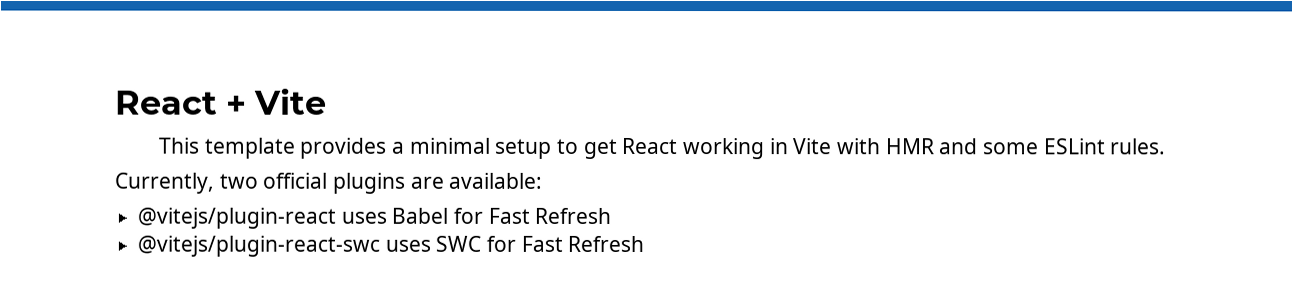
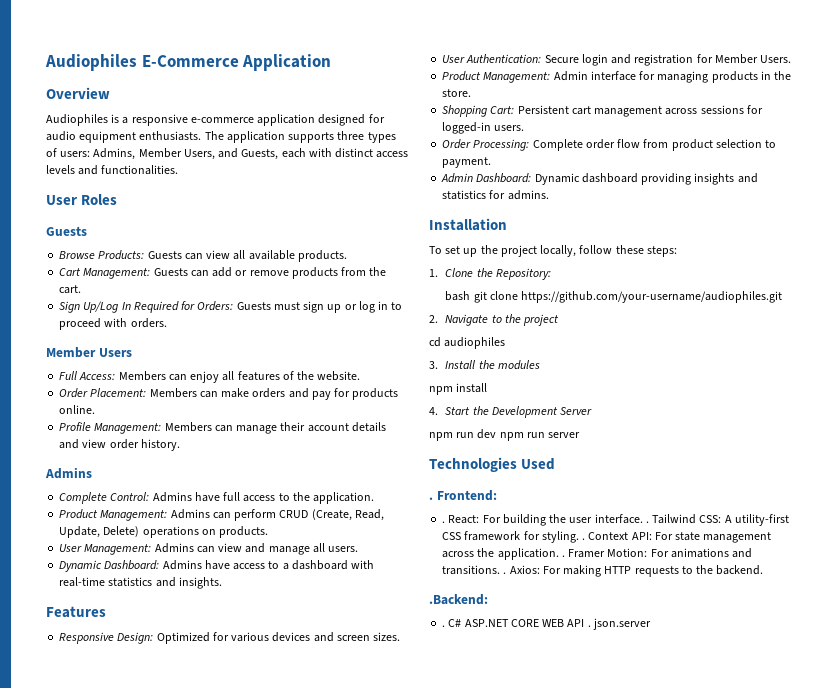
[115,88,328,115] [158,137,1167,160] [114,172,543,194] [137,207,612,229] [137,235,645,257] React + Vite // This template provides a minimal setup to get React working in Vite with HMR and some ESLint rules. // Currently, two official plugins are available: // @vitejs/plugin-react uses Babel for Fast Refresh // @vitejs/plugin-react-swc uses SWC for Fast Refresh -> [45,54,332,71] [46,87,110,99] [46,114,385,126] [46,131,396,143] [46,148,409,160] [46,165,179,175] [46,194,118,205] [46,226,87,236] [59,250,347,262] [59,267,387,279] [59,285,82,294] [59,301,403,313] [59,318,167,330] [46,347,132,358] [59,371,361,383] [59,388,399,400] [59,405,96,414] [59,422,386,434] [59,439,180,451] [45,467,92,479] [59,492,375,504] [59,509,384,521] [59,526,269,538] [59,543,359,555] [59,560,375,572] [59,577,222,589] [46,606,106,618] [59,632,401,644] [442,54,792,66] [442,71,792,83] [442,89,472,97] [442,105,763,117] [442,122,525,134] [442,139,777,151] [442,157,492,168] [441,173,758,185] [442,190,549,200] [429,218,507,231] [429,245,677,257] [429,268,551,280] [445,291,783,303] [429,314,560,326] [429,337,506,349] [429,360,540,370] [429,383,488,395] [429,406,593,418] [429,429,581,441] [429,457,556,472] [429,490,497,501] [442,514,789,526] [442,531,772,543] [442,548,753,560] [442,565,764,577] [429,594,488,605] [442,618,651,630] Audiophiles E-Commerce Application // Overview // Audiophiles is a responsive e-commerce application designed for audio equipment enthusiasts. The application supports three types of users: Admins, Member Users, and Guests, each with distinct access levels and functionalities. // User Roles // Guests // Browse Products: Guests can view all available products. // Cart Management: Guests can add or remove products from the cart. // Sign Up/Log In Required for Orders: Guests must sign up or log in to proceed with orders. // Member Users // Full Access: Members can enjoy all features of the website. // Order Placement: Members can make orders and pay for products online. // Profile Management: Members can manage their account details and view order history. // Admins // Complete Control: Admins have full access to the application. // Product Management: Admins can perform CRUD (Create, Read, Update, Delete) operations on products. // User Management: Admins can view and manage all users. // Dynamic Dashboard: Admins have access to a dashboard with real-time statistics and insights. // Features // Responsive Design: Optimized for various devices and screen sizes. // User Authentication: Secure login and registration for Member Users. // Product Management: Admin interface for managing products in the store. // Shopping Cart: Persistent cart management across sessions for logged-in users. // Order Processing: Complete order flow from product selection to payment. // Admin Dashboard: Dynamic dashboard providing insights and statistics for admins. // Installation // To set up the project locally, follow these steps: // 1. Clone the Repository: // bash git clone https://github.com/your-username/audiophiles.git // 2. Navigate to the project // cd audiophiles // 3. Install the modules // npm install // 4. Start the Development Server // npm run dev npm run server // Technologies Used // . Frontend: // . React: For building the user interface. . Tailwind CSS: A utility-first CSS framework for styling. . Context API: For state management across the application. . Framer Motion: For animations and transitions. . Axios: For making HTTP requests to the backend. // .Backend: // . C# ASP.NET CORE WEB API . json.server

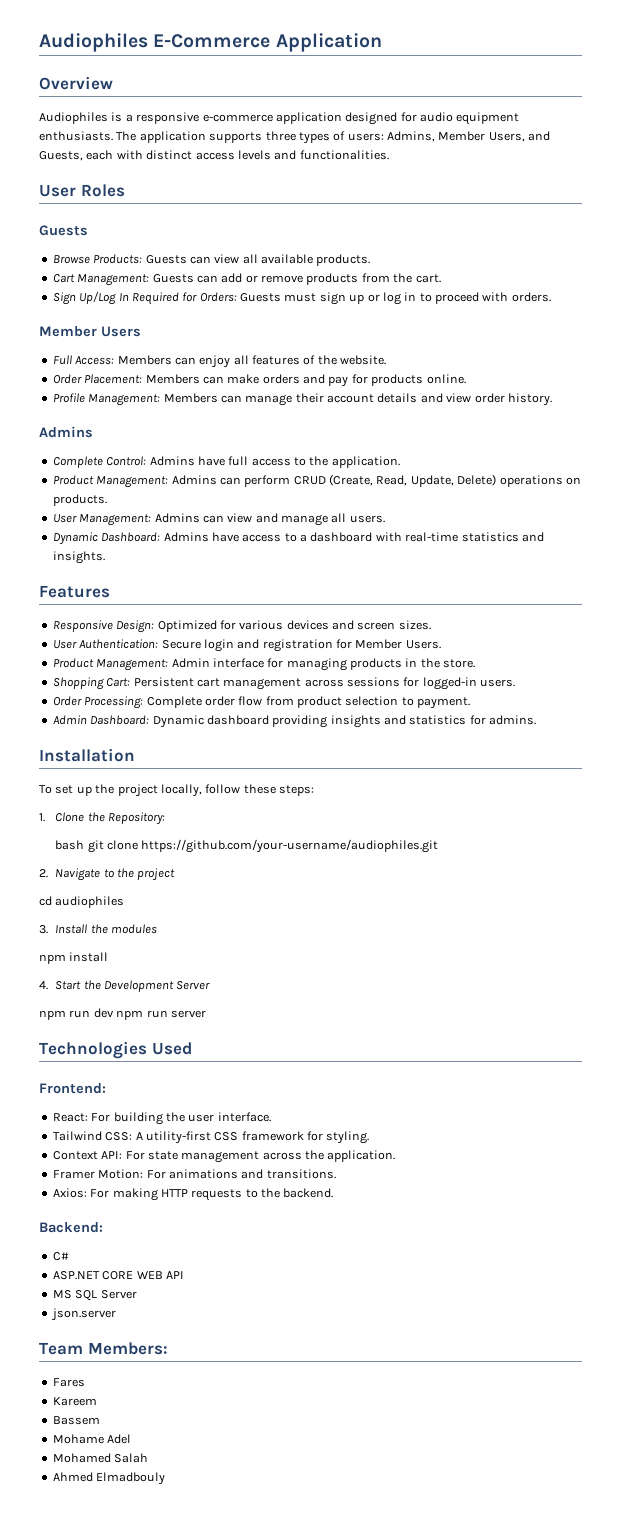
[429,497,433,500] . -> (192, 1048) none
[442,521,446,523] . -> (106, 1088) none
[645,521,649,523] . -> (271, 1117) //
[582,538,586,540] . -> (370, 1137) //
[561,555,565,557] . -> (396, 1156) //
[503,572,507,574] . -> (336, 1174) //
[429,594,488,605] [442,625,446,627] .Backend: // . -> [39,1222,103,1233] Backend: //
(462, 623) none -> (69, 1256) //
[587,618,651,630] . json.server -> [52,1290,137,1301] [50,1308,116,1321] [39,1342,168,1355] [52,1378,85,1387] [52,1397,97,1406] [52,1416,100,1425] [52,1434,132,1444] [52,1453,149,1463] [52,1472,166,1485] // MS SQL Server // json.server // Team Members: // Fares // Kareem // Bassem // Mohame Adel // Mohamed Salah // Ahmed Elmadbouly

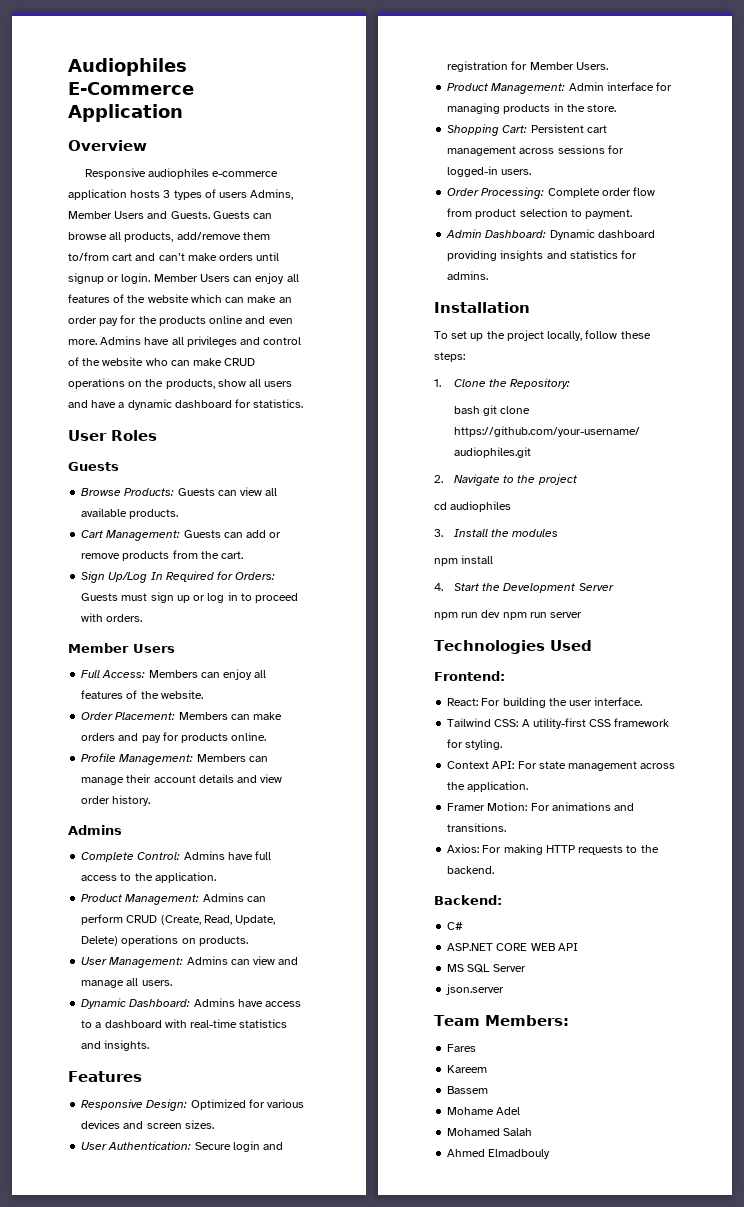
[39,112,520,125] [39,131,296,143] Audiophiles is a responsive e-commerce application designed for audio equipment enthusiasts. The application supports three -> [84,168,279,179] [68,189,171,200] Responsive audiophiles e-commerce application hosts 3
[347,133,384,141] users: -> [219,192,248,198] users
[488,131,551,142] [39,150,389,161] Users, and Guests, each with distinct access levels and functionalities. -> [114,211,273,219] [68,232,270,242] [68,252,280,261] [68,273,299,284] [68,294,292,303] [68,315,293,326] [68,336,302,347] [68,357,256,366] [68,378,293,389] [68,399,304,410] Users and Guests. Guests can browse all products, add/remove them to/from cart and can’t make orders until signup or login. Member Users can enjoy all features of the website which can make an order pay for the products online and even more. Admins have all privileges and control of the website who can make CRUD operations on the products, show all users and have a dynamic dashboard for statistics.

